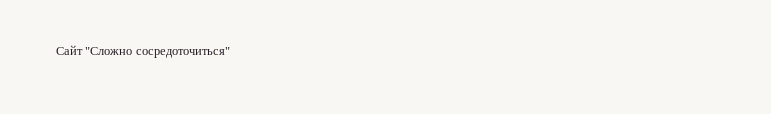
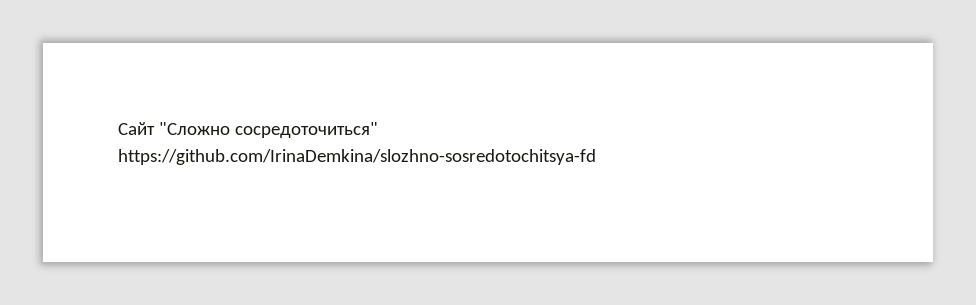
(230, 52) none -> [118,149,596,165] https://github.com/IrinaDemkina/slozhno-sosredotochitsya-fd

